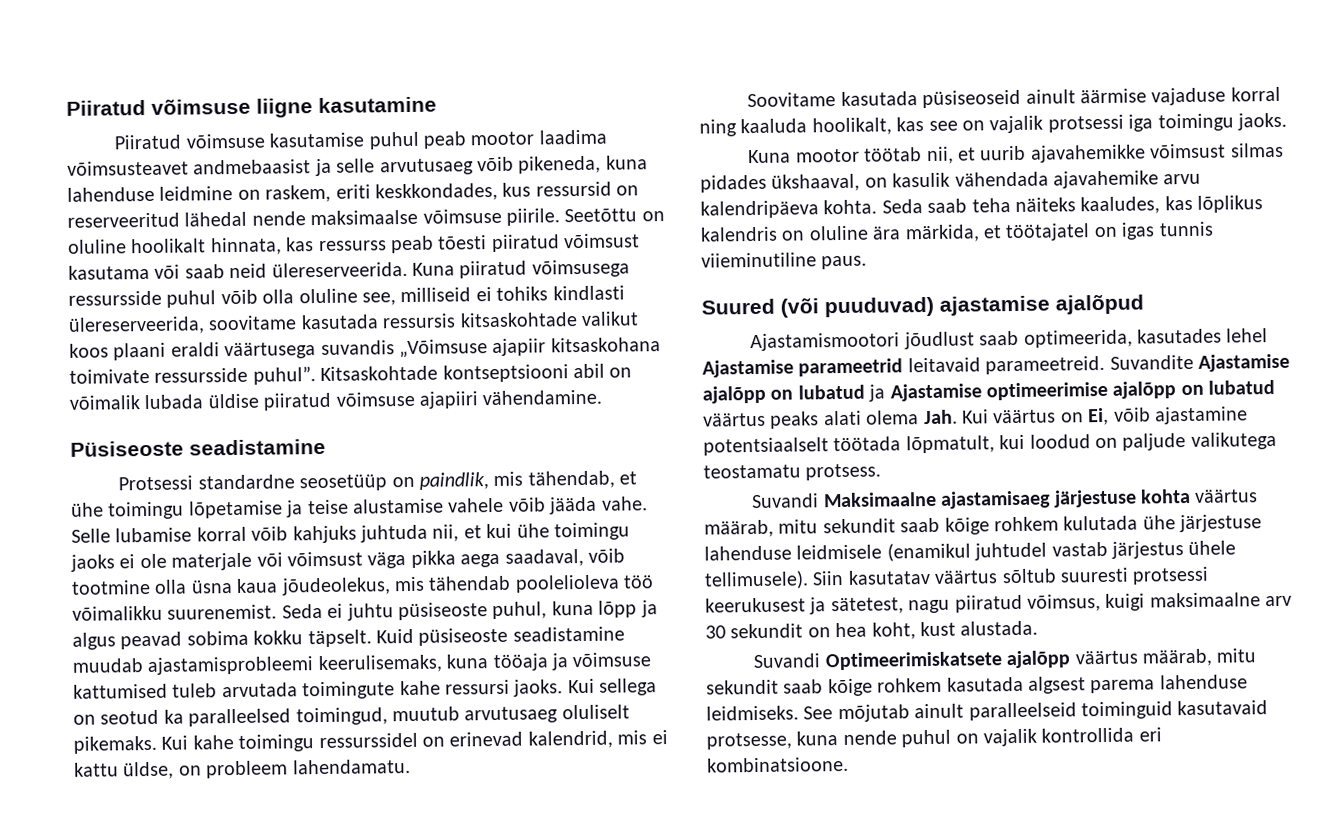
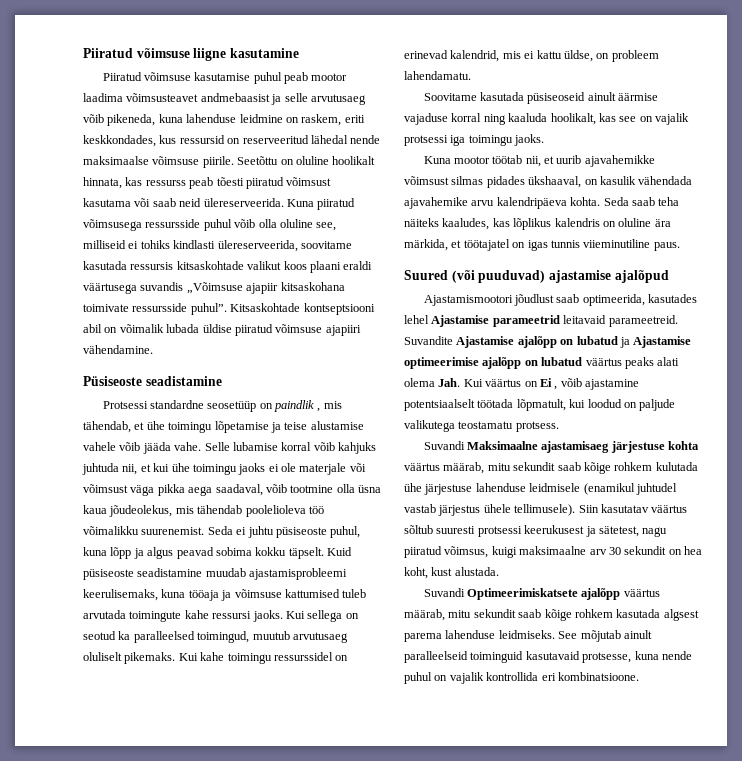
[418,472,489,490] paindlik, -> [273,400,321,412] paindlik ,
[1088,407,1110,426] Ei, -> [539,378,558,390] Ei ,

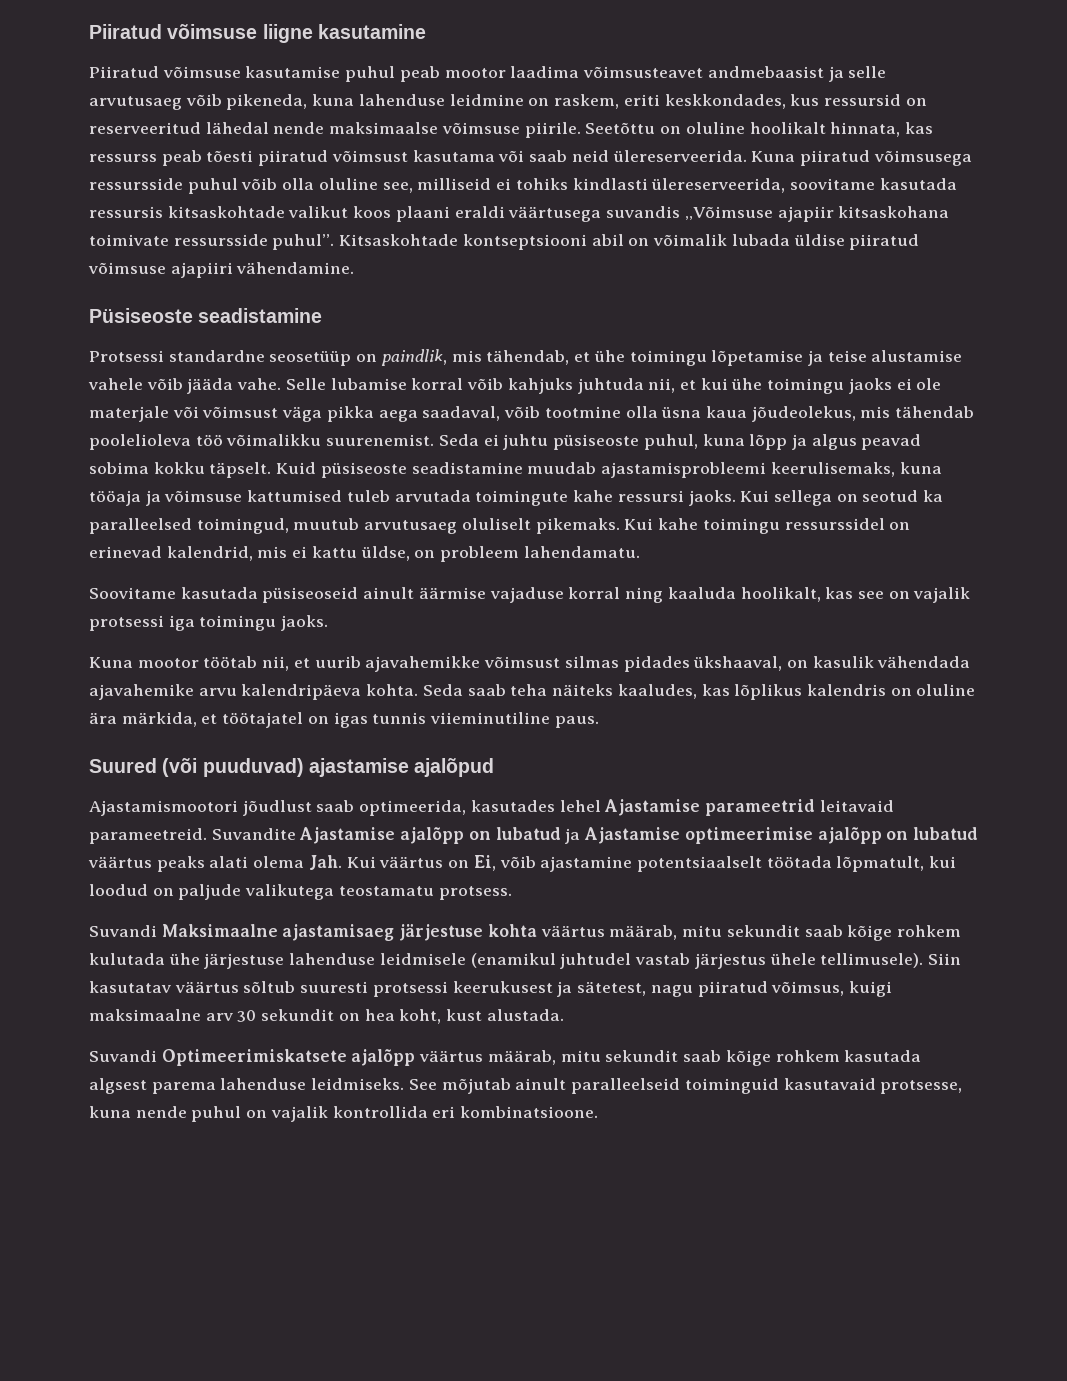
[273,400,321,412] paindlik , -> [380,349,447,366] paindlik,
[539,378,558,390] Ei , -> [473,855,496,871] Ei,

